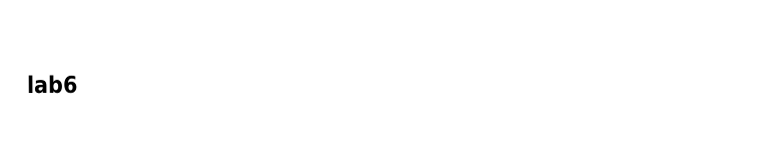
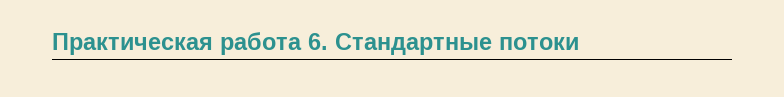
[26,74,78,94] lab6 -> [52,32,579,55] Практическая работа 6. Стандартные потоки

